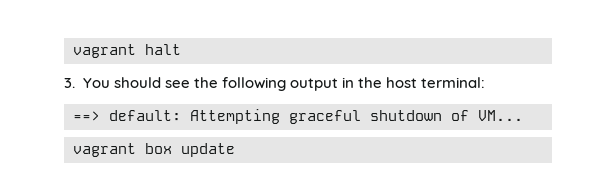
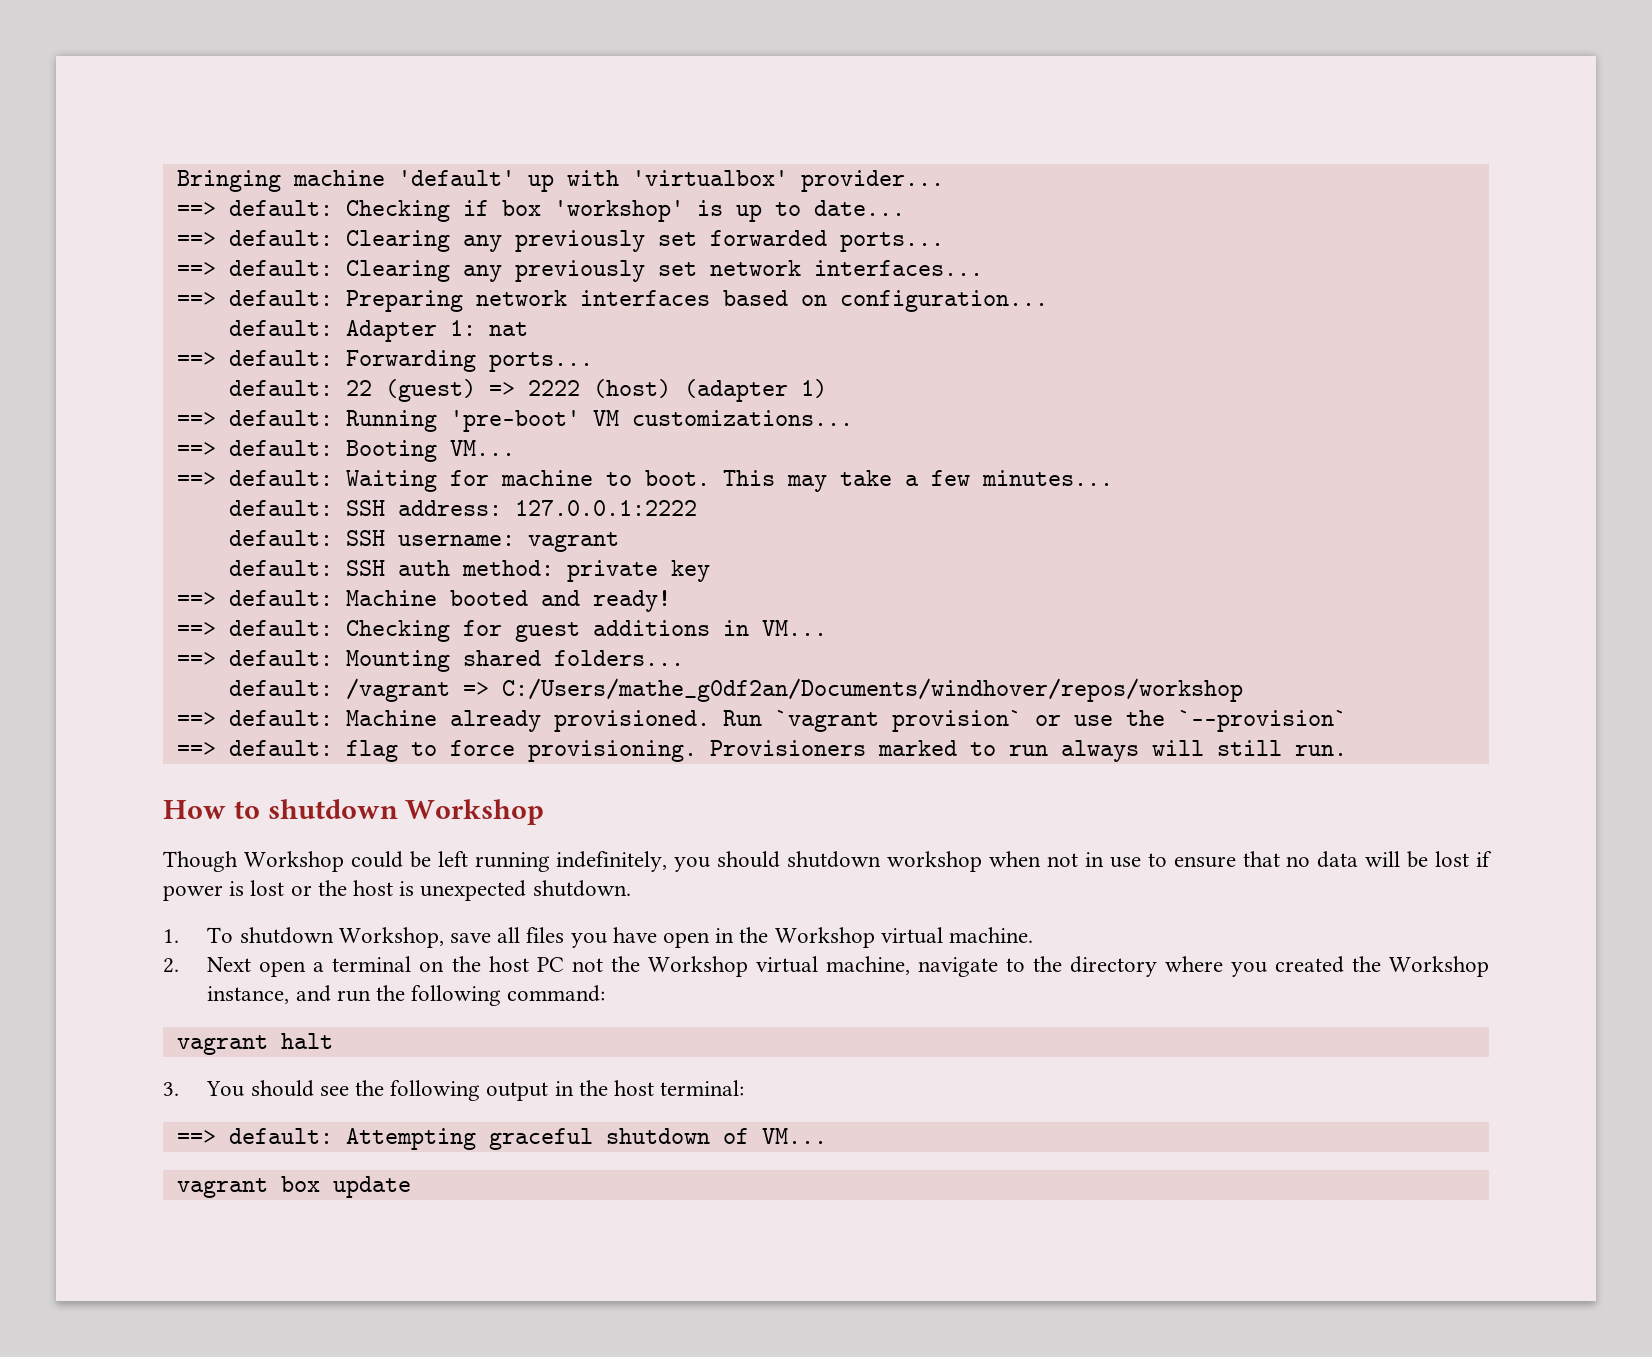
(73, 51) none -> [176,170,944,192] [176,200,905,222] [176,230,944,252] [176,260,983,282] [176,290,1048,312] [228,320,528,342] [176,350,593,372] [228,379,827,402] [176,410,853,432] [176,440,515,462] [176,470,1113,492] [228,500,697,516] [228,530,619,552] [228,560,710,582] [176,590,671,612] [176,620,827,642] [176,650,684,672] [228,678,1243,702] [176,710,1347,732] [176,740,1347,762] [163,799,545,825] [163,851,1492,872] [163,880,631,901] [163,927,1034,948] [163,956,1490,977] [207,985,606,1006] Bringing machine 'default' up with 'virtualbox' provider... // ==> default: Checking if box 'workshop' is up to date... // ==> default: Clearing any previously set forwarded ports... // ==> default: Clearing any previously set network interfaces... // ==> default: Preparing network interfaces based on configuration... // default: Adapter 1: nat // ==> default: Forwarding ports... // default: 22 (guest) => 2222 (host) (adapter 1) // ==> default: Running 'pre-boot' VM customizations... // ==> default: Booting VM... // ==> default: Waiting for machine to boot. This may take a few minutes... // default: SSH address: 127.0.0.1:2222 // default: SSH username: vagrant // default: SSH auth method: private key // ==> default: Machine booted and ready! // ==> default: Checking for guest additions in VM... // ==> default: Mounting shared folders... // default: /vagrant => C:/Users/mathe_g0df2an/Documents/windhover/repos/workshop // ==> default: Machine already provisioned. Run `vagrant provision` or use the `--provision` // ==> default: flag to force provisioning. Provisioners marked to run always will still run. // How to shutdown Workshop // Though Workshop could be left running indefinitely, you should shutdown workshop when not in use to ensure that no data will be lost if power is lost or the host is unexpected shutdown. // 1. To shutdown Workshop, save all files you have open in the Workshop virtual machine. // 2. Next open a terminal on the host PC not the Workshop virtual machine, navigate to the directory where you created the Workshop instance, and run the following command: //

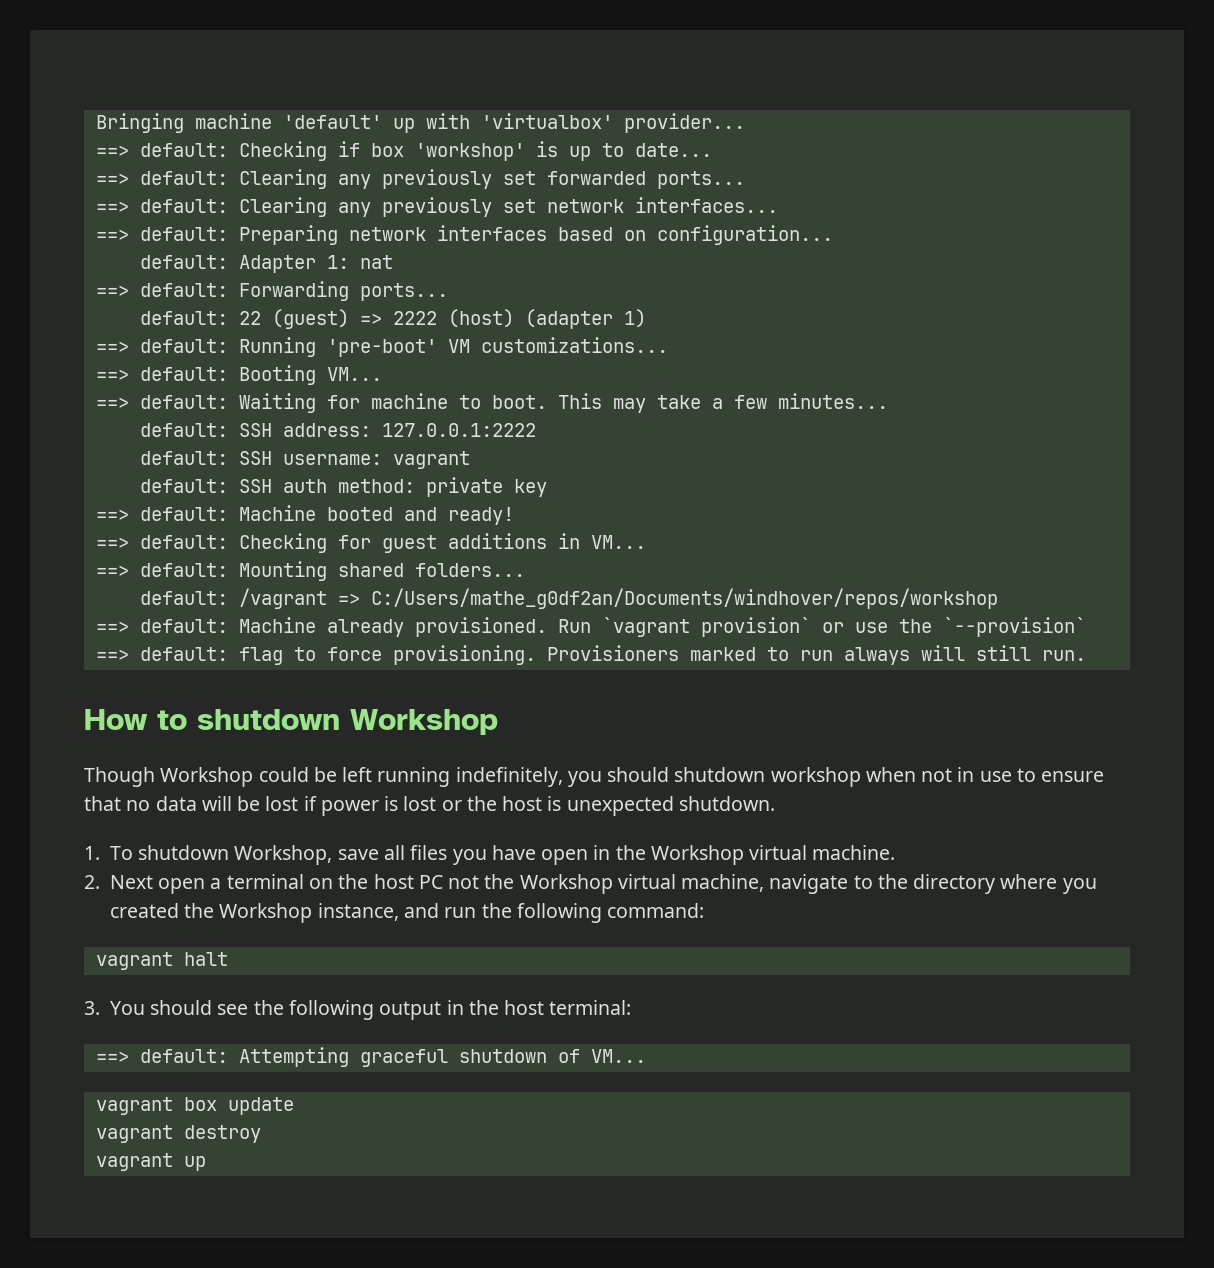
(411, 1187) none -> [95,1125,261,1143] [95,1153,206,1171] // vagrant destroy // vagrant up

